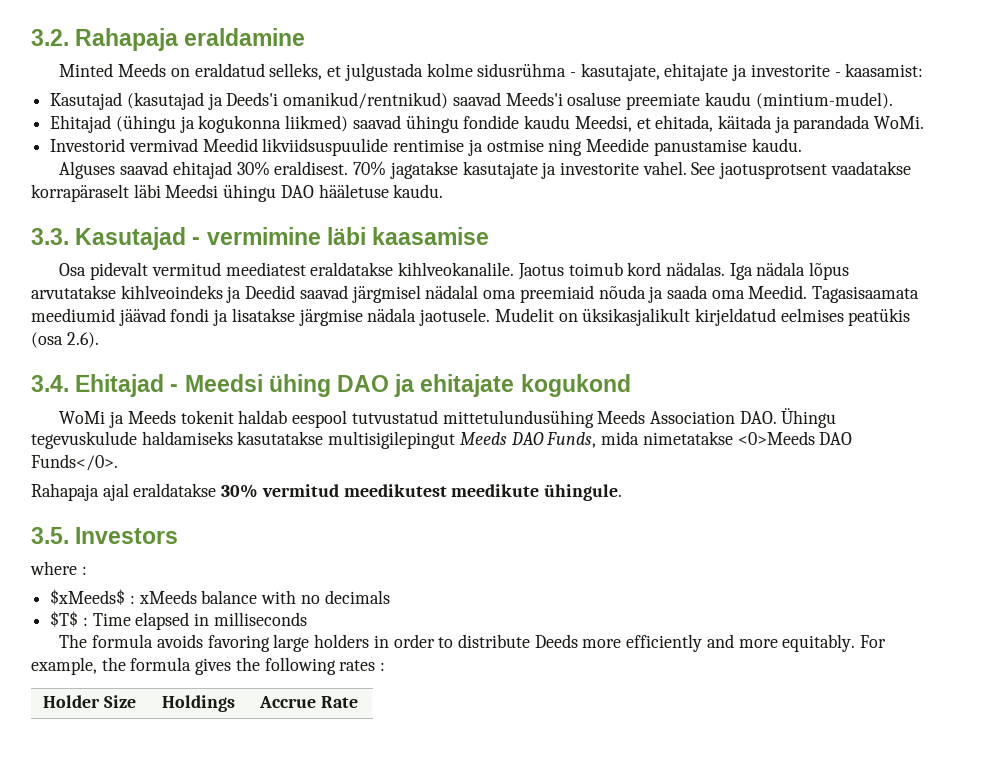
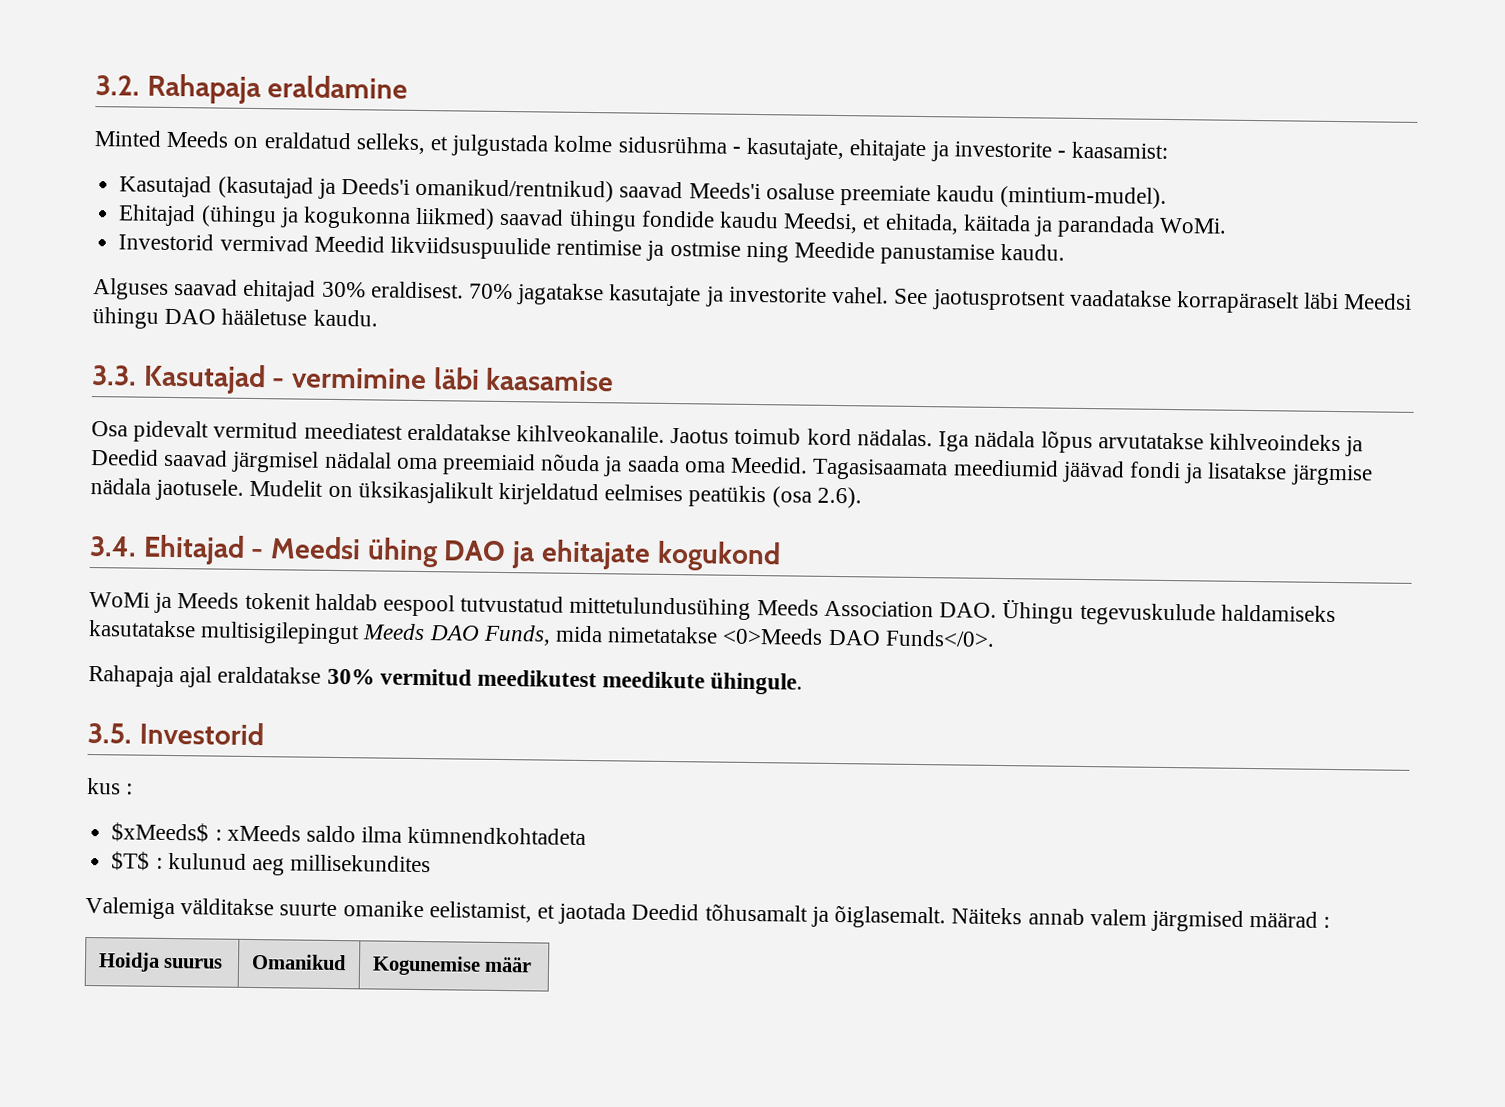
[75,527,179,544] [30,561,77,575] Investors // where -> [138,721,264,746] [87,778,121,795] Investorid // kus
[201,590,390,604] [50,611,307,630] [59,634,887,652] [31,657,386,675] [43,695,136,708] [162,695,236,712] [259,696,358,708] balance with no decimals // $T$ : Time elapsed in milliseconds // The formula avoids favoring large holders in order to distribute Deeds more efficiently and more equitably. For example, the formula gives the following rates : // Holder Size | Holdings | Accrue Rate -> [305,825,587,846] [111,851,432,876] [85,896,1331,932] [97,952,224,972] [250,953,347,971] [371,955,533,976] saldo ilma kümnendkohtadeta // $T$ : kulunud aeg millisekundites // Valemiga välditakse suurte omanike eelistamist, et jaotada Deedid tõhusamalt ja õiglasemalt. Näiteks annab valem järgmised määrad : // Hoidja suurus | Omanikud | Kogunemise määr

